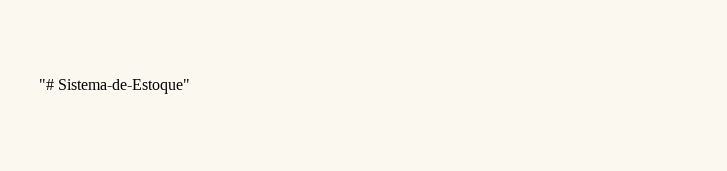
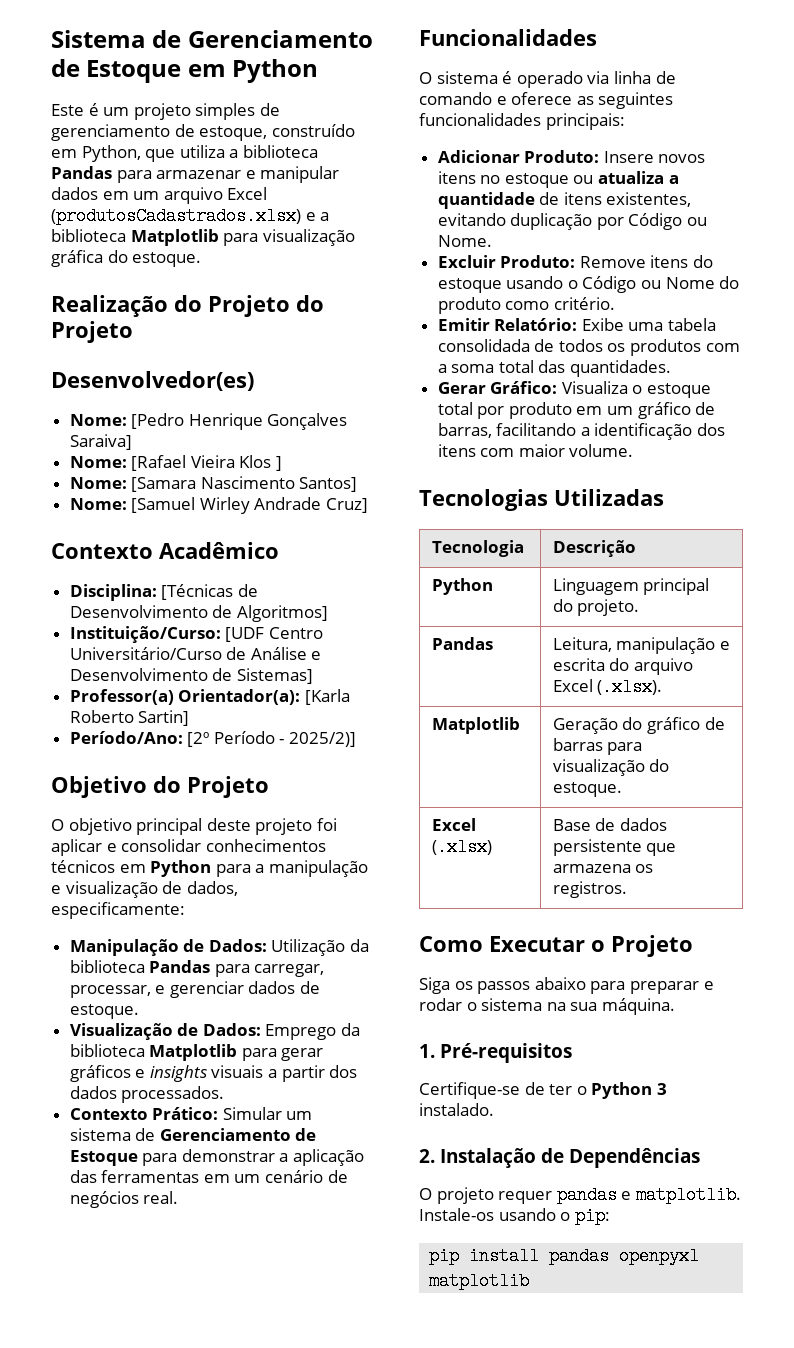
[39,79,191,94] "# Sistema-de-Estoque" -> [51,30,373,48] [51,59,319,83] [51,103,280,120] [51,124,355,141] [51,145,318,162] [51,166,340,183] [51,187,268,204] [51,207,330,225] [51,229,355,246] [51,250,202,267] [51,295,324,317] [51,321,133,343] [51,371,254,391] [69,413,348,430] [69,434,132,450] [69,455,283,471] [69,476,358,492] [69,497,369,514] [51,542,279,559] [69,584,258,601] [69,605,328,622] [69,626,323,643] [69,647,322,660] [69,668,313,684] [69,689,350,705] [69,710,190,726] [69,731,357,747] [51,776,269,798] [51,818,337,835] [51,839,326,856] [51,860,368,877] [51,881,238,898] [51,902,185,919] [69,939,370,956] [69,960,325,977] [69,981,321,998] [69,1004,139,1019] [69,1023,361,1040] [69,1044,324,1061] [69,1065,358,1082] [69,1086,225,1103] [69,1107,313,1120] [69,1128,317,1141] [69,1149,365,1166] [69,1170,348,1183] [69,1191,179,1208] [419,29,597,46] [419,71,676,88] [419,92,674,109] [419,113,625,130] [437,150,706,163] [437,171,679,188] [437,192,692,209] [437,213,708,230] [437,235,492,247] [437,255,714,268] [437,276,740,293] [437,297,615,314] [437,318,717,331] [437,339,740,356] [437,360,672,377] [437,381,712,398] [437,402,716,419] [437,423,726,440] [437,444,634,457] [419,489,664,511] [431,540,524,557] [552,540,636,557] [431,578,493,595] [552,578,710,595] [552,599,640,616] [431,637,493,650] [552,637,731,654] [552,658,694,675] [552,678,663,696] [431,717,520,734] [552,717,725,734] [552,738,643,755] [552,759,670,776] [552,782,622,797] [431,818,476,831] [431,838,492,856] [552,818,668,831] [552,839,677,856] [552,864,654,873] [552,881,627,898] [419,935,693,957] [419,977,714,994] [419,998,675,1015] [419,1043,573,1063] [419,1082,667,1099] [419,1103,494,1116] [419,1148,701,1168] [419,1186,741,1204] [419,1207,610,1225] [429,1247,700,1265] [429,1272,530,1290] Sistema de Gerenciamento de Estoque em Python // Este é um projeto simples de gerenciamento de estoque, construído em Python, que utiliza a biblioteca Pandas para armazenar e manipular dados em um arquivo Excel (produtosCadastrados.xlsx) e a biblioteca Matplotlib para visualização gráfica do estoque. // Realização do Projeto do Projeto // Desenvolvedor(es) // Nome: [Pedro Henrique Gonçalves Saraiva] // Nome: [Rafael Vieira Klos ] // Nome: [Samara Nascimento Santos] // Nome: [Samuel Wirley Andrade Cruz] // Contexto Acadêmico // Disciplina: [Técnicas de Desenvolvimento de Algoritmos] // Instituição/Curso: [UDF Centro Universitário/Curso de Análise e Desenvolvimento de Sistemas] // Professor(a) Orientador(a): [Karla Roberto Sartin] // Período/Ano: [2º Período - 2025/2)] // Objetivo do Projeto // O objetivo principal deste projeto foi aplicar e consolidar conhecimentos técnicos em Python para a manipulação e visualização de dados, especificamente: // Manipulação de Dados: Utilização da biblioteca Pandas para carregar, processar, e gerenciar dados de estoque. // Visualização de Dados: Emprego da biblioteca Matplotlib para gerar gráficos e insights visuais a partir dos dados processados. // Contexto Prático: Simular um sistema de Gerenciamento de Estoque para demonstrar a aplicação das ferramentas em um cenário de negócios real. // Funcionalidades // O sistema é operado via linha de comando e oferece as seguintes funcionalidades principais: // Adicionar Produto: Insere novos itens no estoque ou atualiza a quantidade de itens existentes, evitando duplicação por Código ou Nome. // Excluir Produto: Remove itens do estoque usando o Código ou Nome do produto como critério. // Emitir Relatório: Exibe uma tabela consolidada de todos os produtos com a soma total das quantidades. // Gerar Gráfico: Visualiza o estoque total por produto em um gráfico de barras, facilitando a identificação dos itens com maior volume. // Tecnologias Utilizadas // Tecnologia | Descrição // Python | Linguagem principal do projeto. // Pandas | Leitura, manipulação e escrita do arquivo Excel (.xlsx). // Matplotlib | Geração do gráfico de barras para visualização do estoque. // Excel (.xlsx) | Base de dados persistente que armazena os registros. // Como Executar o Projeto // Siga os passos abaixo para preparar e rodar o sistema na sua máquina. // 1. Pré-requisitos // Certifique-se de ter o Python 3 instalado. // 2. Instalação de Dependências // O projeto requer pandas e matplotlib. Instale-os usando o pip: // pip install pandas openpyxl matplotlib

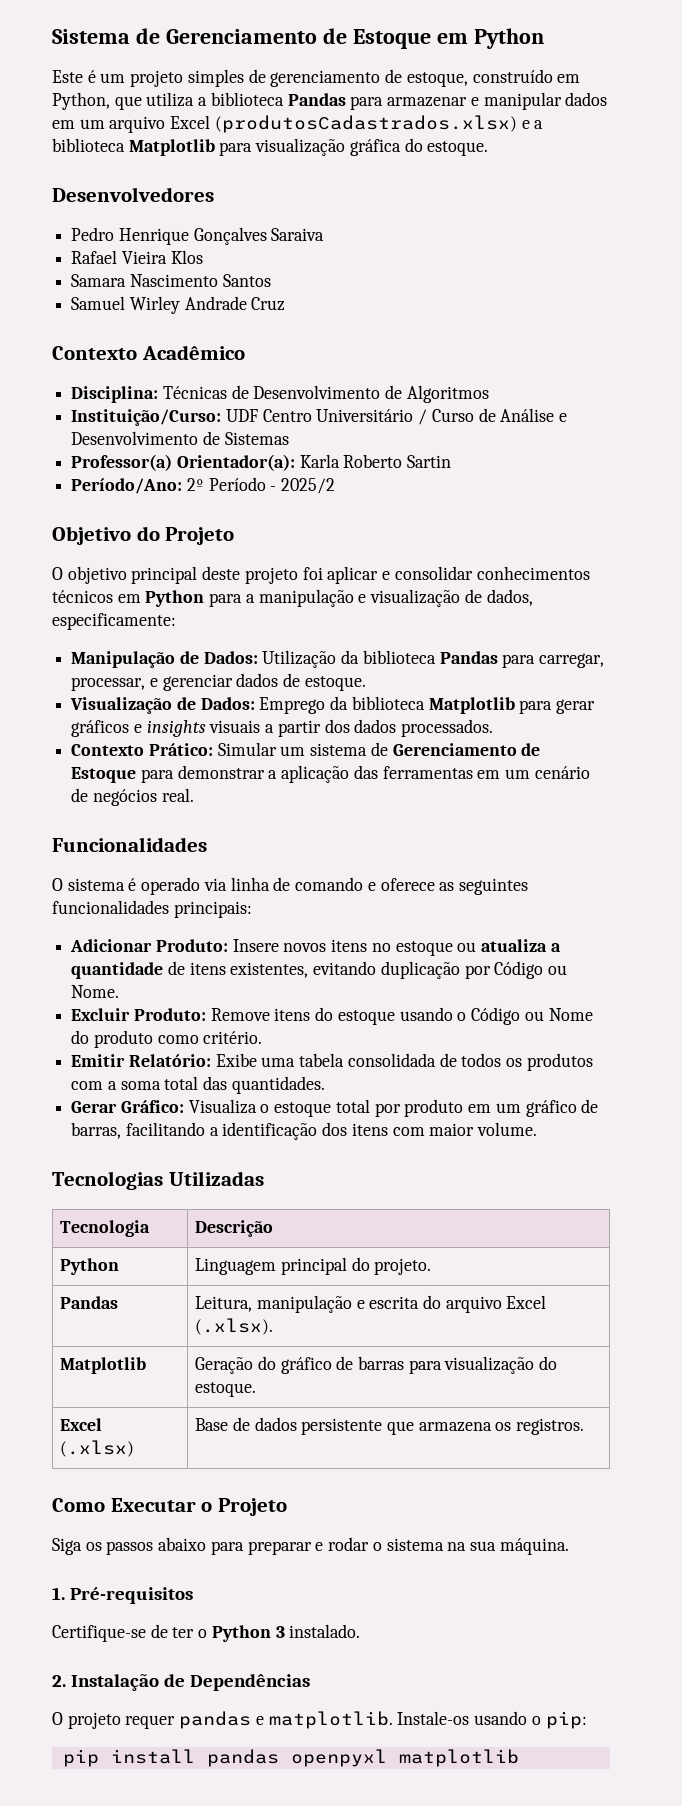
[51,295,324,317] [51,321,133,343] [51,371,254,391] [69,413,348,430] [69,434,132,450] [69,455,283,471] [69,476,358,492] [69,497,196,513] Realização do Projeto do Projeto // Desenvolvedor(es) // Nome: [Pedro Henrique Gonçalves Saraiva] // Nome: [Rafael Vieira Klos ] // Nome: [Samara Nascimento Santos] // Nome: [Samuel -> [52,187,214,202] [71,227,325,245] [71,250,203,264] [71,274,271,287] [71,296,126,310] Desenvolvedores // Pedro Henrique Gonçalves Saraiva // Rafael Vieira Klos // Samara Nascimento Santos // Samuel
[326,498,369,513] Cruz] -> [251,297,286,311] Cruz
[161,584,234,600] [Técnicas -> [162,386,227,399] Técnicas
[236,605,328,622] Algoritmos] -> [406,385,489,403] Algoritmos
[225,627,323,642] [69,647,222,660] [UDF Centro Universitário/Curso -> [225,409,474,425] UDF Centro Universitário / Curso
[236,668,313,684] Sistemas] -> [224,432,289,445] Sistemas
[304,689,350,705] [69,710,190,726] [Karla Roberto Sartin] -> [299,454,452,468] Karla Roberto Sartin
[187,732,210,747] [2º -> [186,478,204,491] 2º
[289,732,357,747] 2025/2)] -> [281,478,336,494] 2025/2

